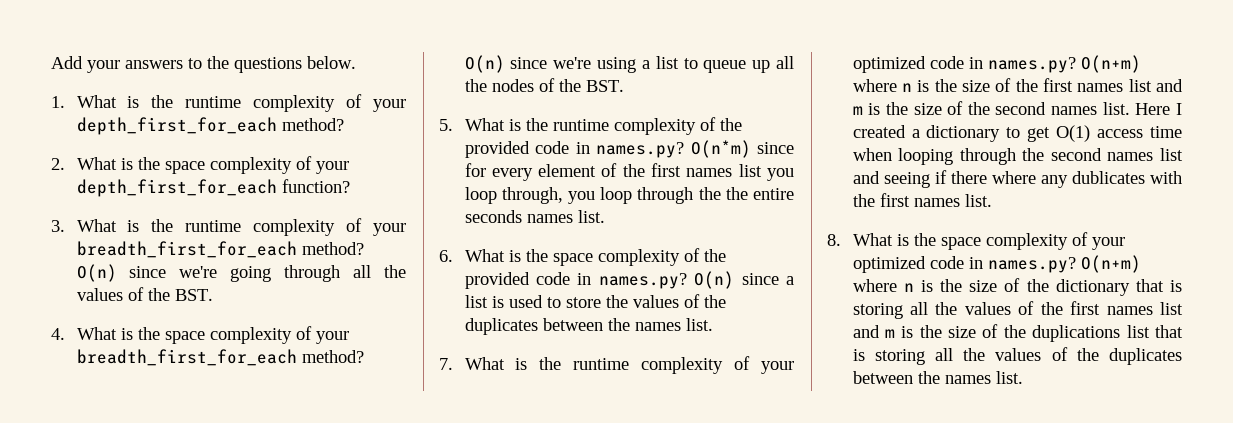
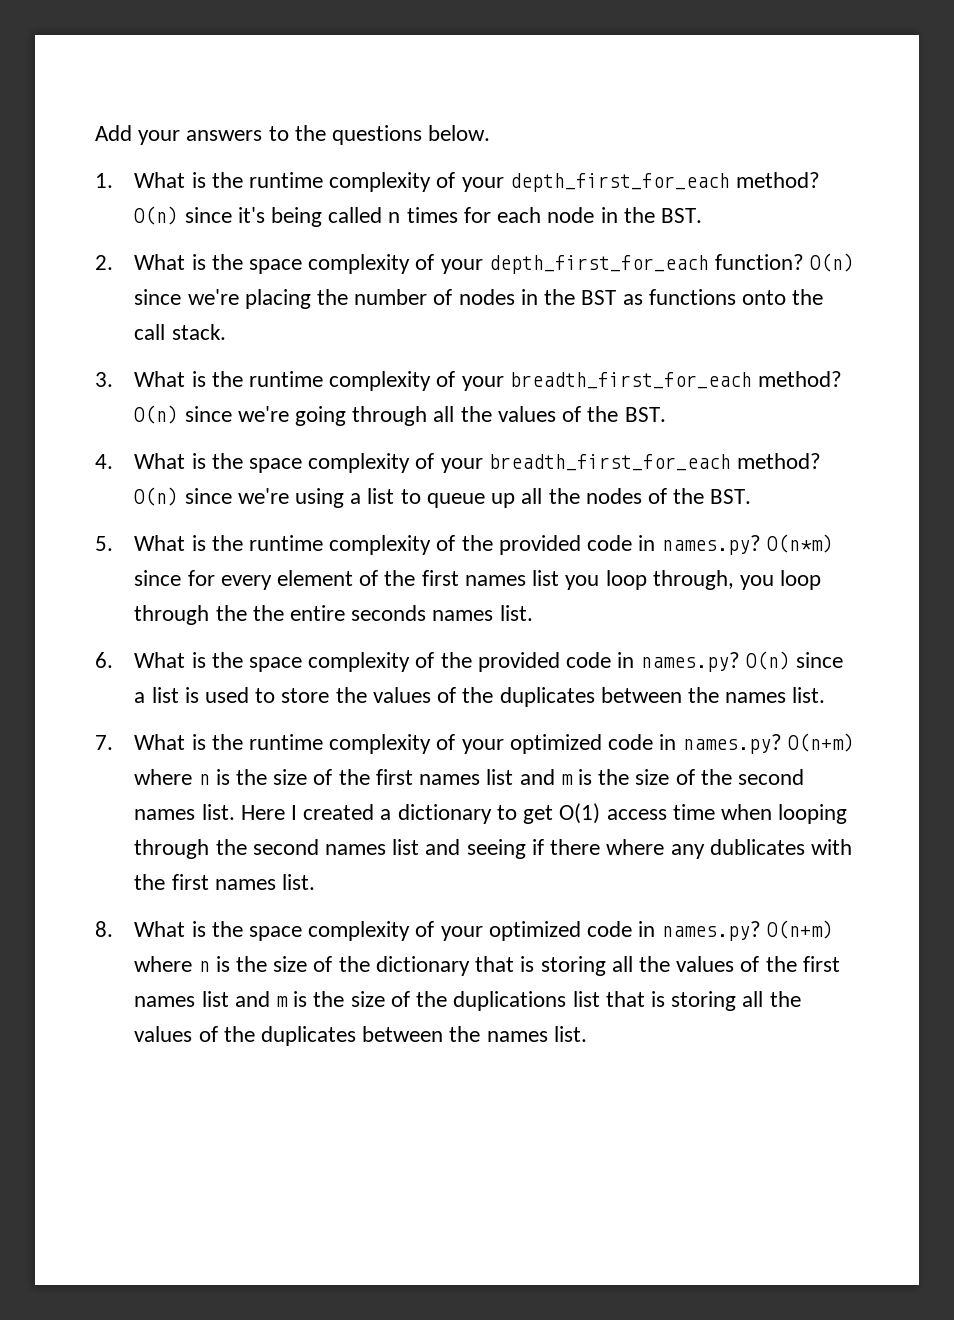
(344, 124) none -> [134,206,702,227] O(n) since it's being called n times for each node in the BST.
(350, 186) none -> [810,253,855,272] [134,289,824,309] [134,324,226,340] O(n) since we're placing the number of nodes in the BST as functions onto the call stack.

